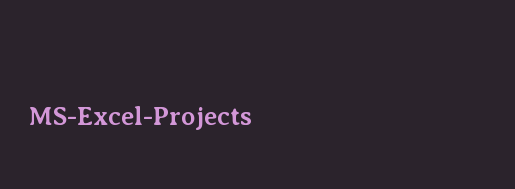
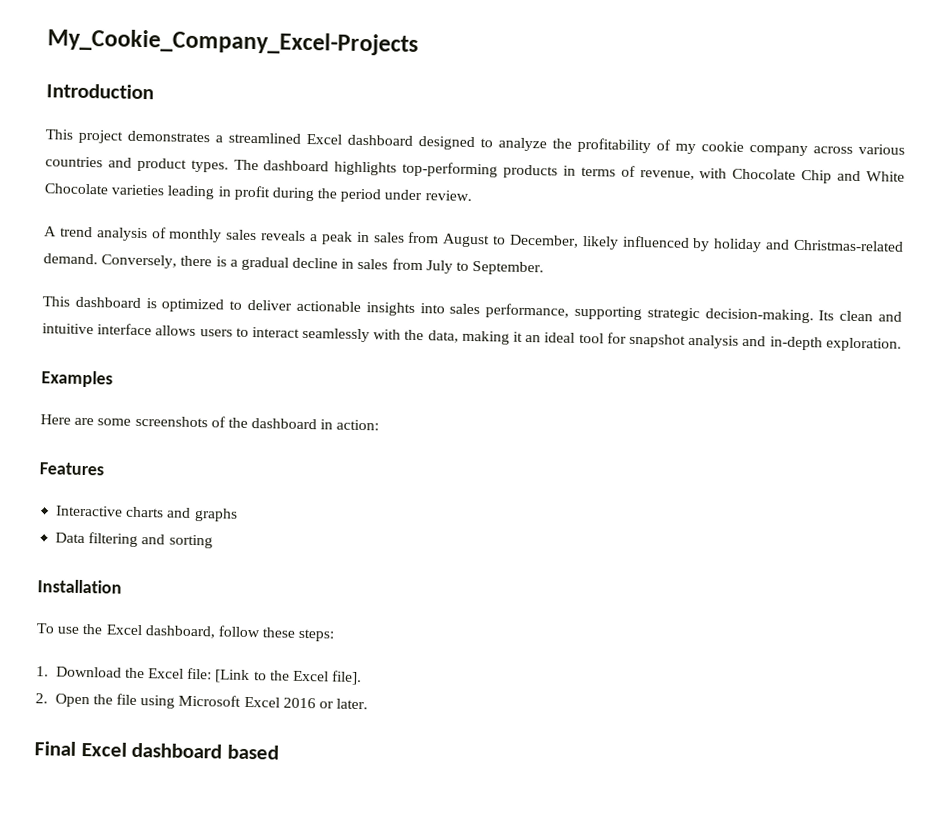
[28,106,252,130] MS-Excel-Projects -> [47,28,419,56] [46,83,154,100] [45,129,905,157] [45,156,905,184] [44,183,472,203] [44,226,905,253] [43,253,545,276] [42,296,902,324] [42,323,902,352] [41,370,113,388] [40,414,380,431] [39,462,104,476] [55,505,238,522] [55,532,213,549] [37,579,122,594] [36,623,335,642] [36,666,363,686] [35,693,369,710] [34,741,280,760] My_Cookie_Company_Excel-Projects // Introduction // This project demonstrates a streamlined Excel dashboard designed to analyze the profitability of my cookie company across various countries and product types. The dashboard highlights top-performing products in terms of revenue, with Chocolate Chip and White Chocolate varieties leading in profit during the period under review. // A trend analysis of monthly sales reveals a peak in sales from August to December, likely influenced by holiday and Christmas-related demand. Conversely, there is a gradual decline in sales from July to September. // This dashboard is optimized to deliver actionable insights into sales performance, supporting strategic decision-making. Its clean and intuitive interface allows users to interact seamlessly with the data, making it an ideal tool for snapshot analysis and in-depth exploration. // Examples // Here are some screenshots of the dashboard in action: // Features // Interactive charts and graphs // Data filtering and sorting // Installation // To use the Excel dashboard, follow these steps: // 1. Download the Excel file: [Link to the Excel file]. // 2. Open the file using Microsoft Excel 2016 or later. // Final Excel dashboard based

